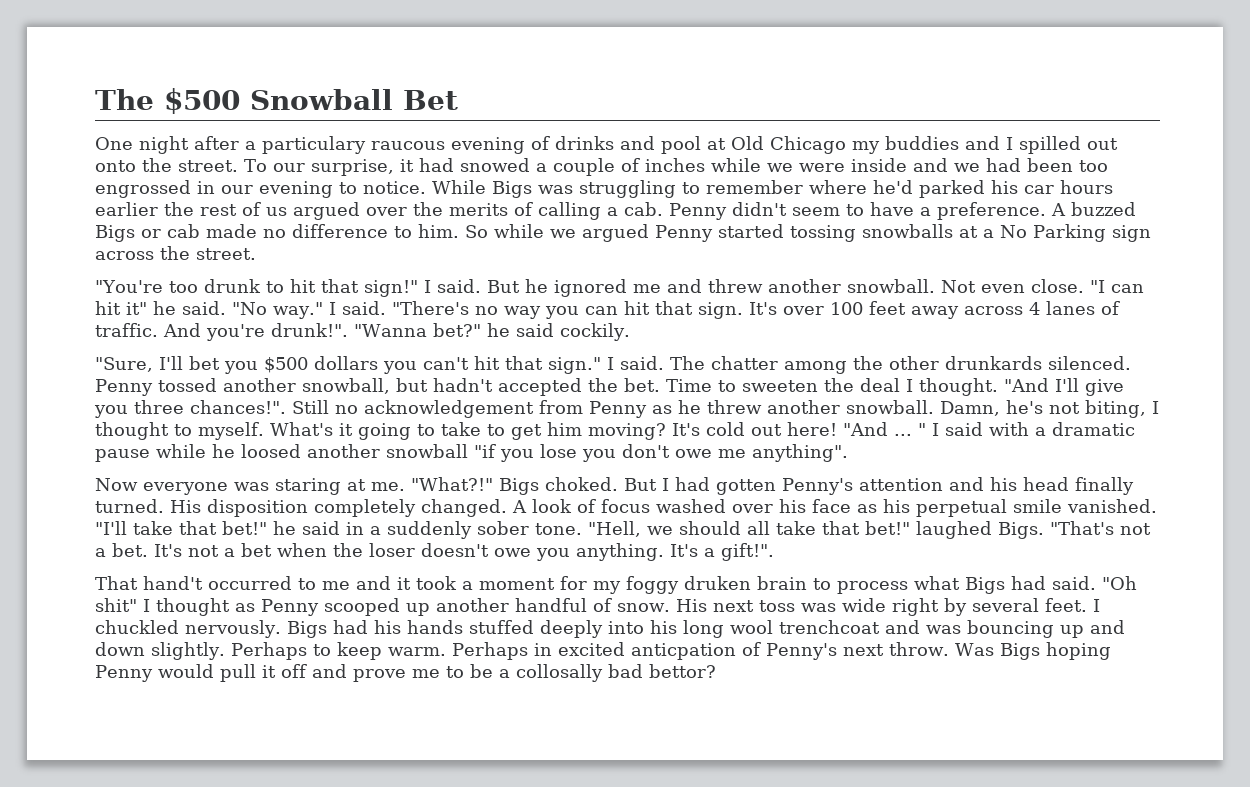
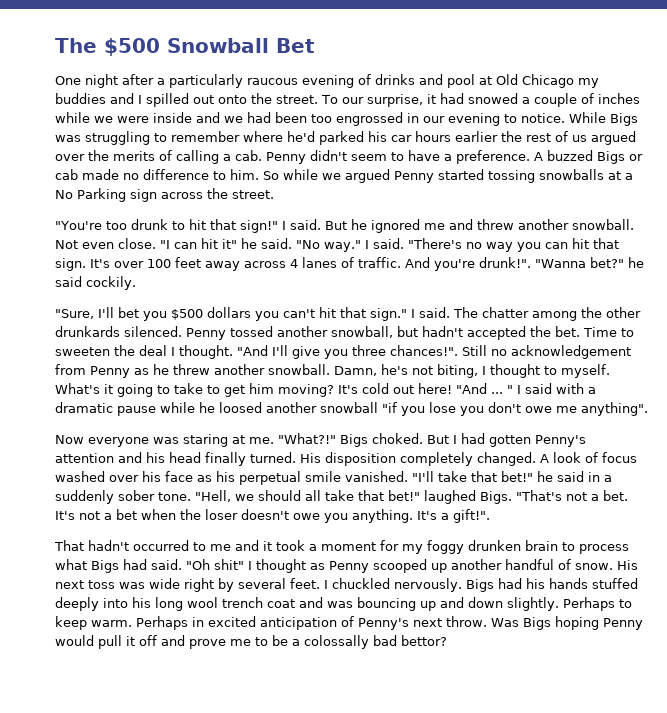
[262,136,366,154] particulary -> [169,74,243,88] particularly
[143,576,203,590] hand't -> [88,540,129,551] hadn't
[684,576,751,590] druken -> [468,540,521,551] drunken
[778,620,880,634] trenchcoat -> [222,597,295,608] trench coat
[630,643,736,660] anticpation -> [260,617,337,630] anticipation
[515,664,603,682] collosally -> [304,635,369,649] colossally

